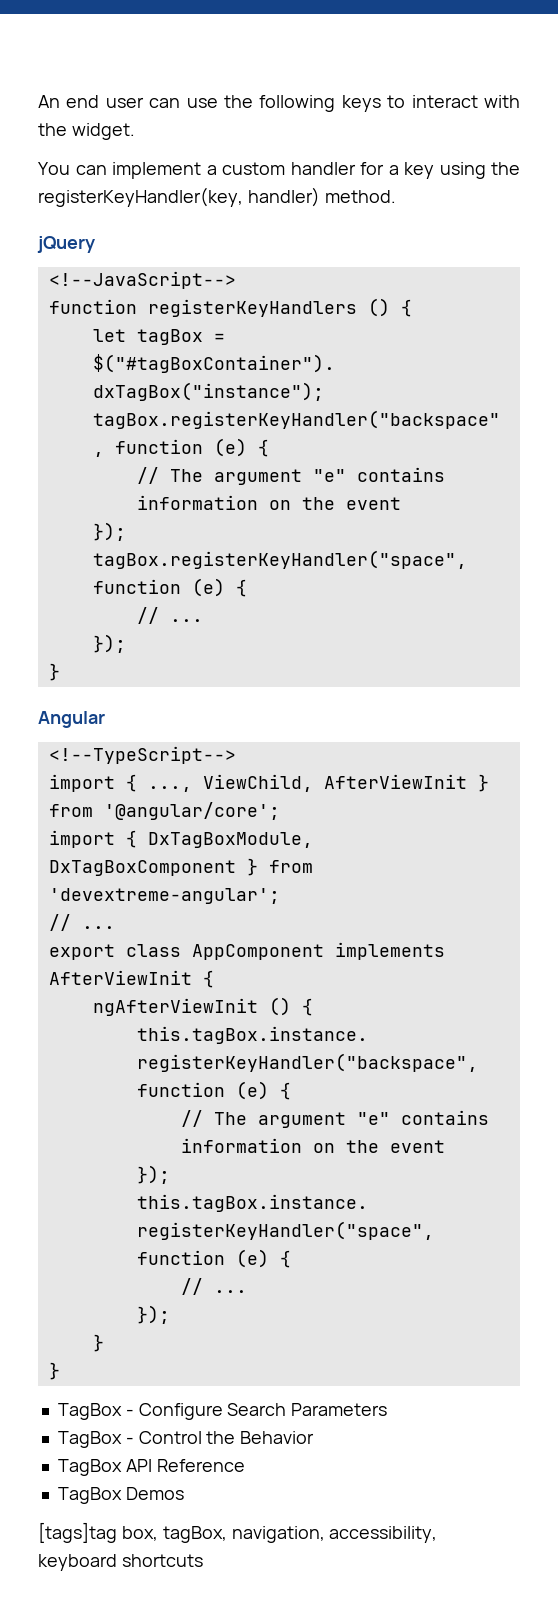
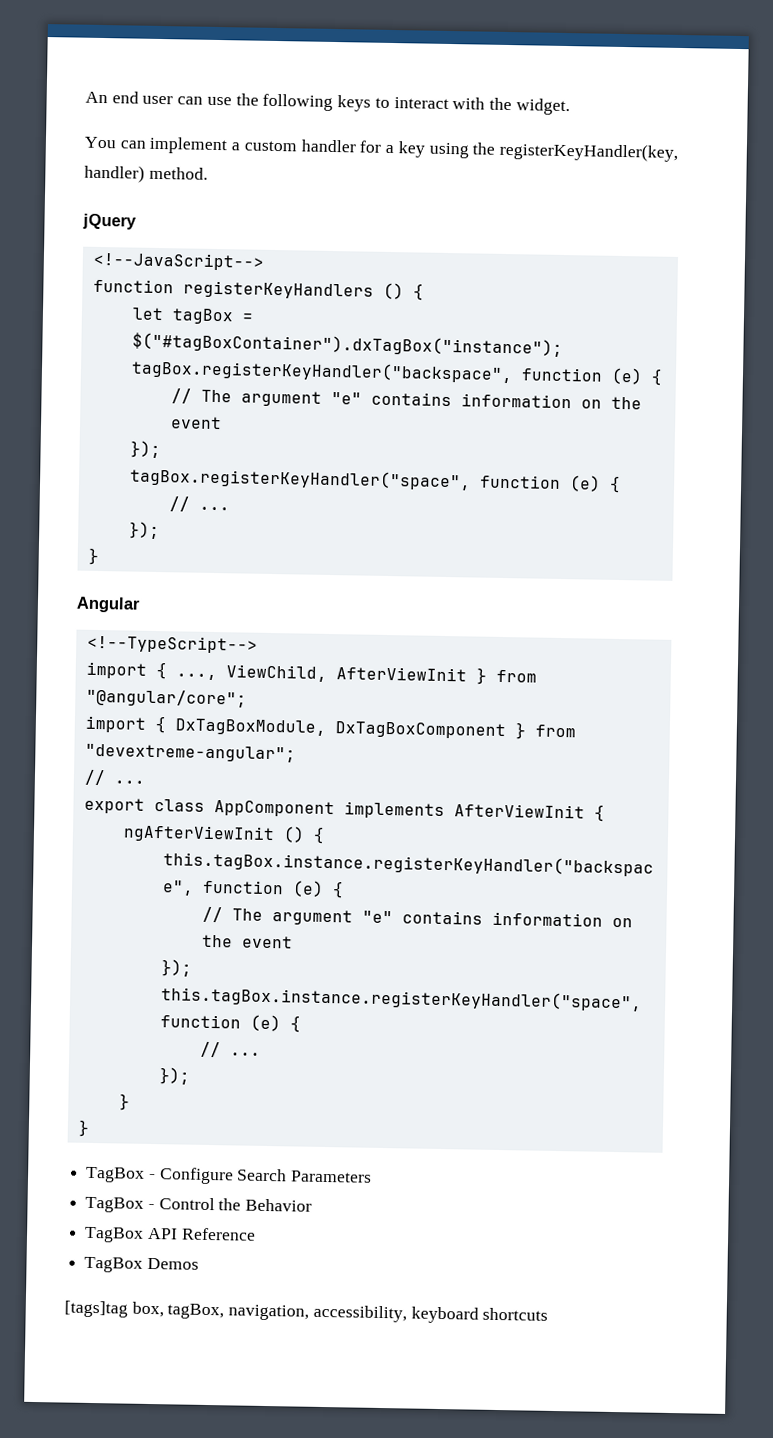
[103,802,280,820] '@angular/core'; -> [85,688,247,708] "@angular/core";
[48,888,280,904] 'devextreme-angular'; -> [84,743,296,763] "devextreme-angular";

